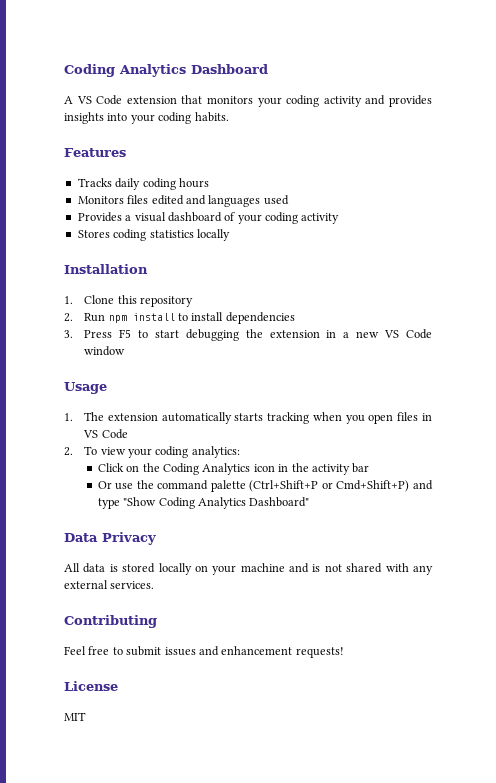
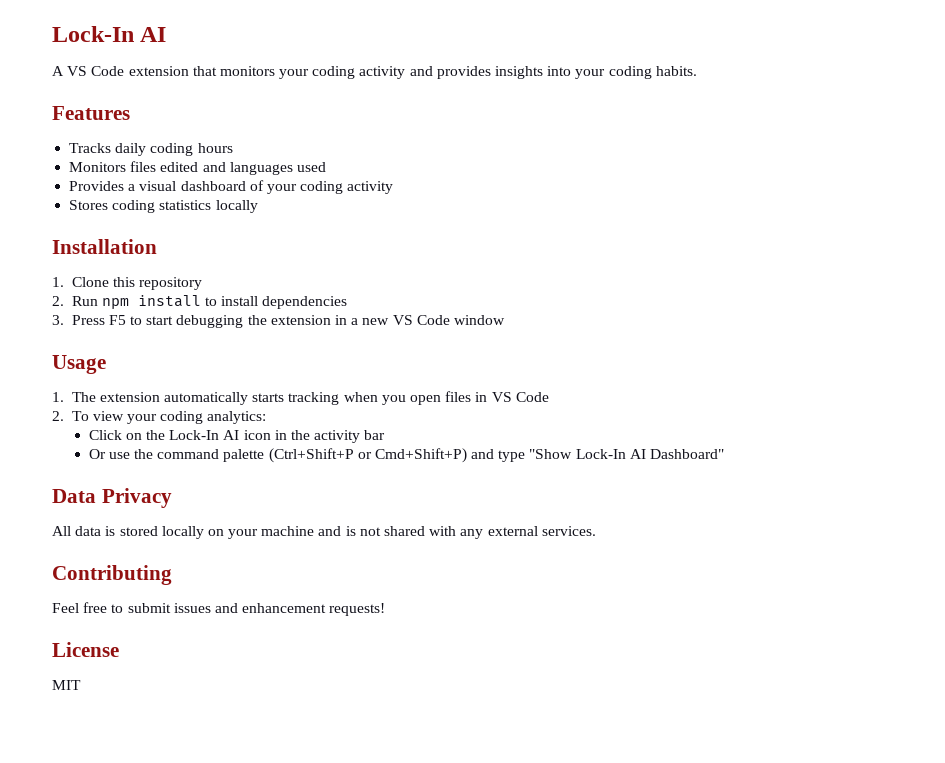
[64,64,268,77] Coding Analytics Dashboard -> [52,26,167,42] Lock-In AI
[163,463,251,475] Coding Analytics -> [169,430,240,440] Lock-In AI
[158,497,247,509] Coding Analytics -> [575,449,646,459] Lock-In AI

